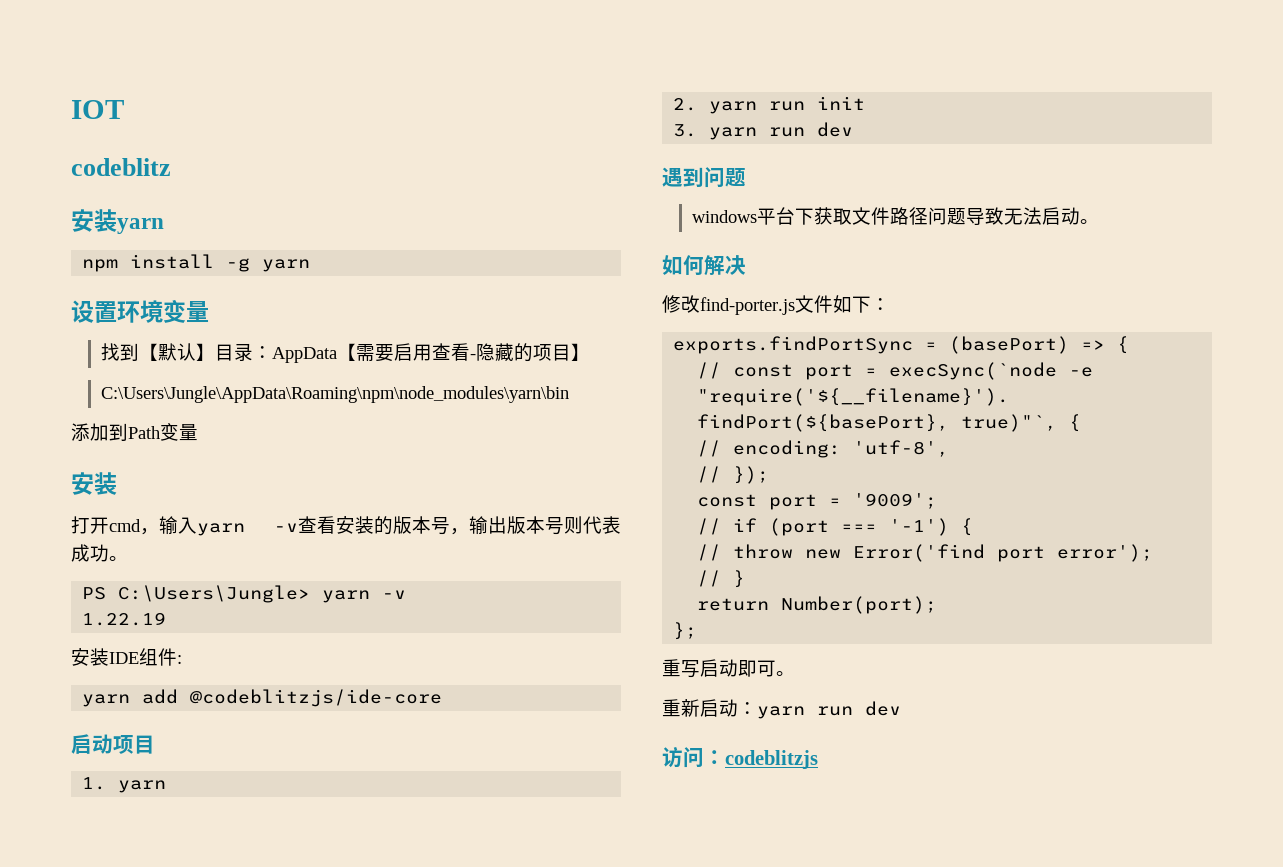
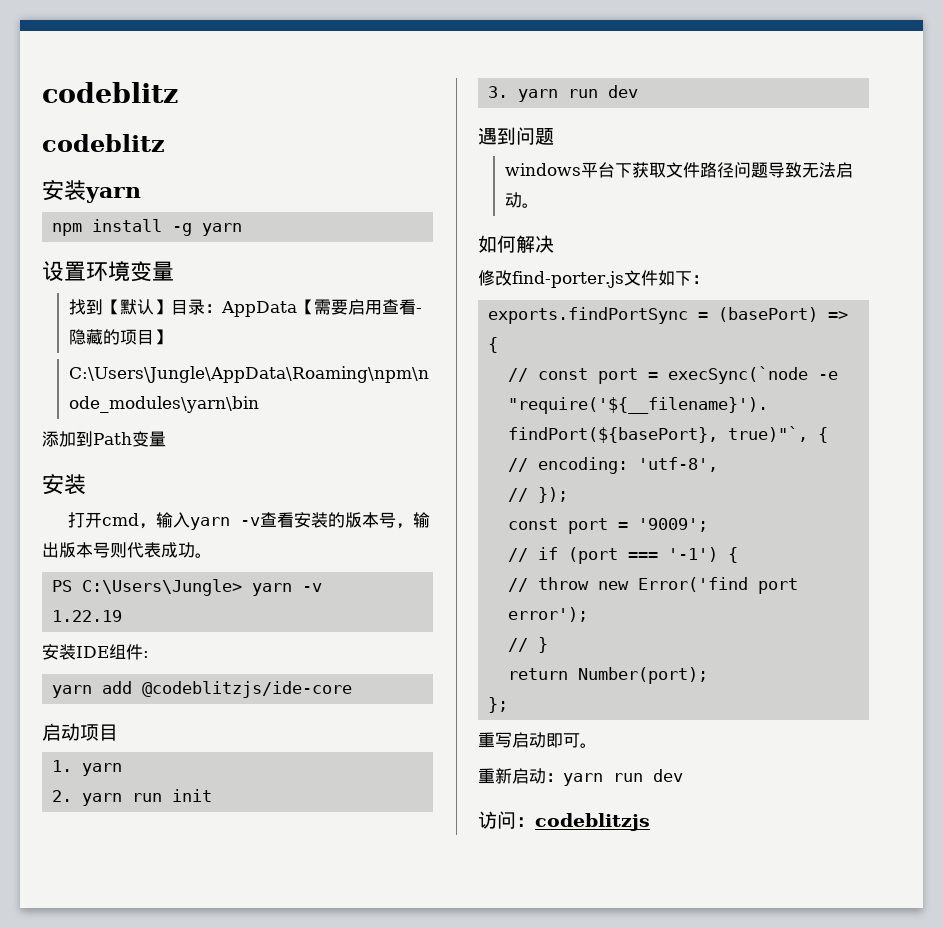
[71,100,124,119] IOT -> [42,82,178,103] codeblitz

